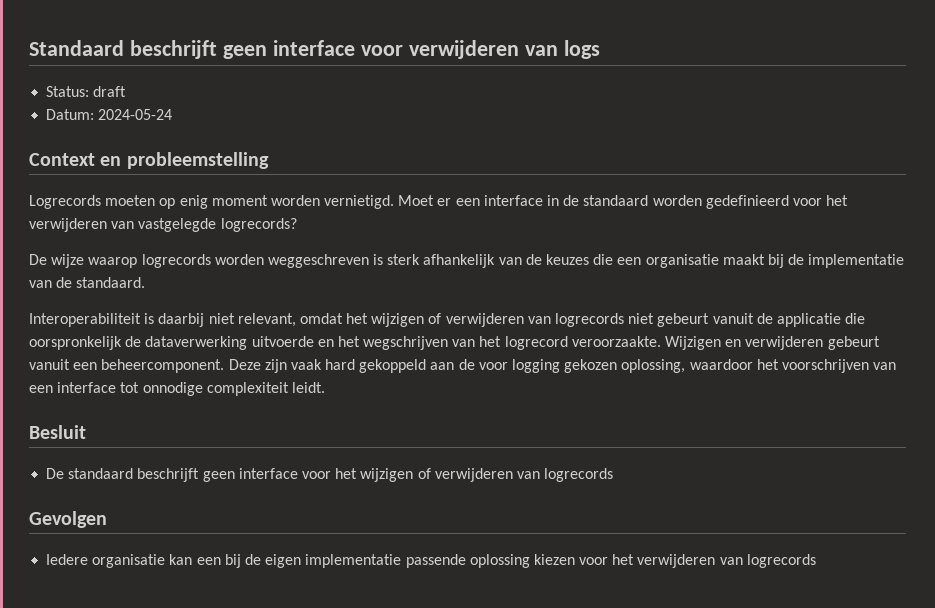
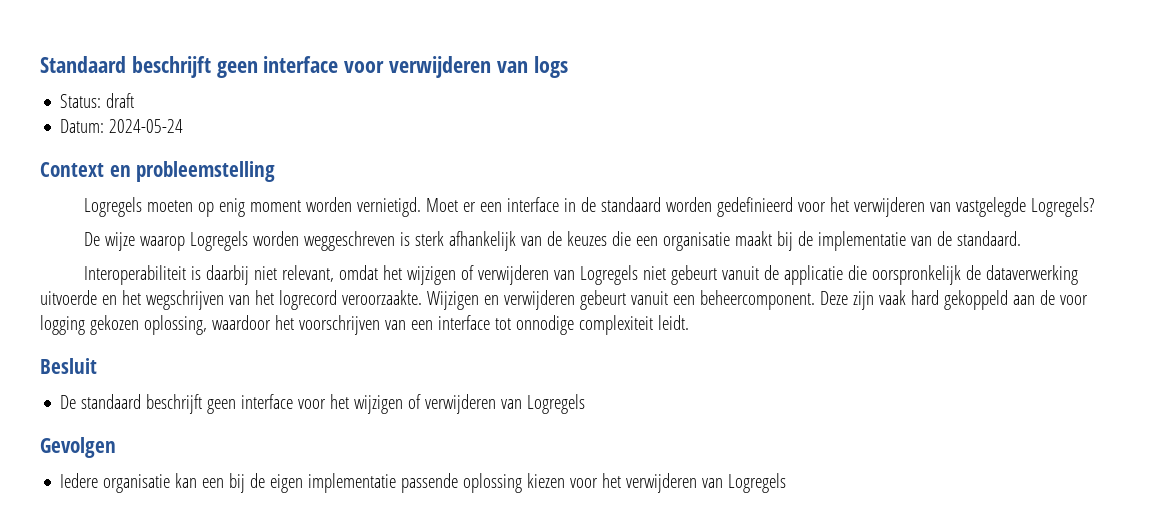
[29,195,101,209] Logrecords -> [83,197,142,217] Logregels
[220,218,297,232] logrecords? -> [1030,197,1094,217] Logregels?
[141,254,211,268] logrecords -> [189,231,248,251] Logregels
[555,313,625,327] logrecords -> [579,265,638,285] Logregels
[544,468,614,482] logrecords -> [527,394,586,414] Logregels
[746,554,816,568] logrecords -> [728,473,787,493] Logregels

